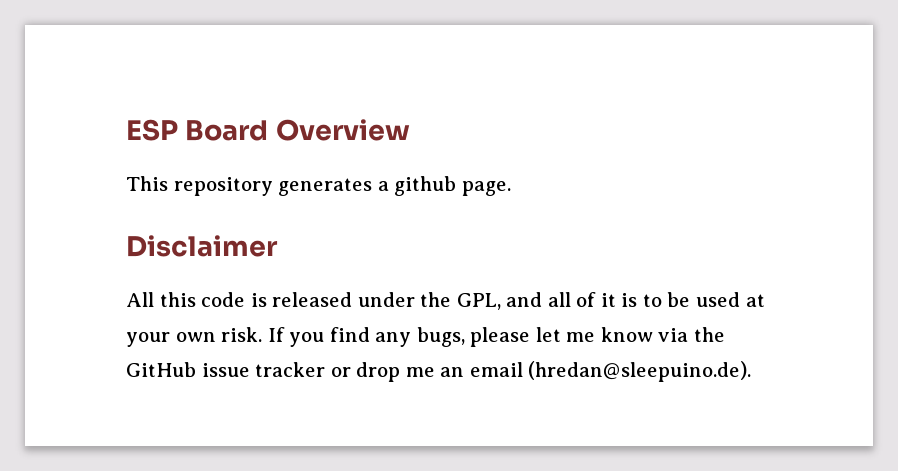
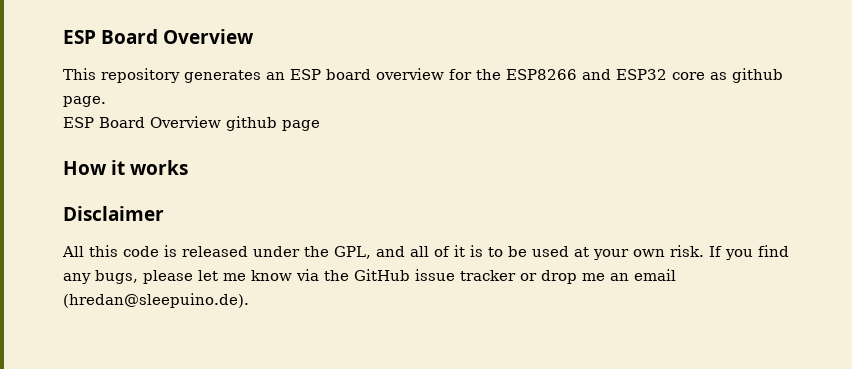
[377,176,511,196] a github page. -> [266,68,783,83] [63,96,106,107] [63,116,320,131] [63,160,189,175] an ESP board overview for the ESP8266 and ESP32 core as github page. // ESP Board Overview github page // How it works

